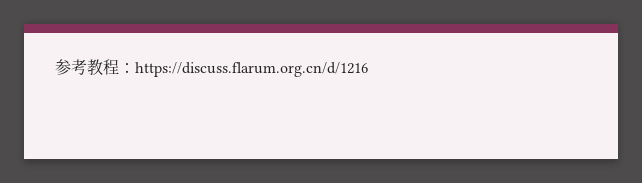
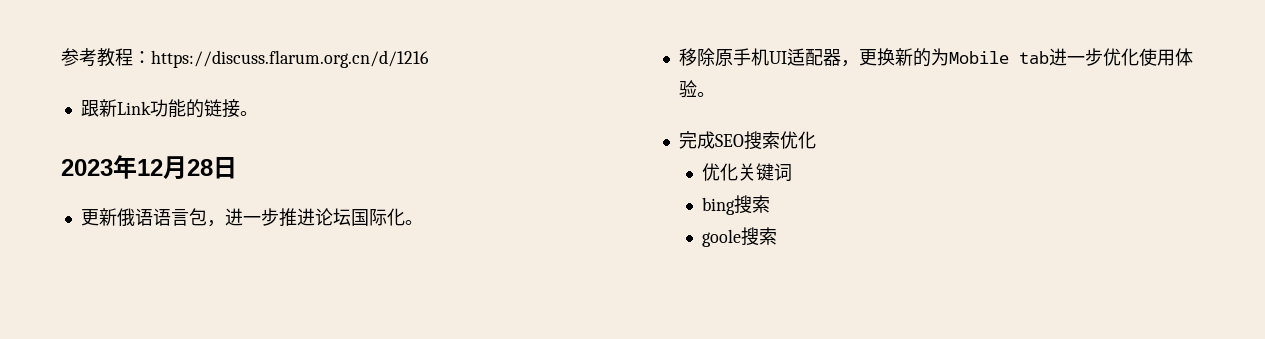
(368, 69) none -> [80,99,258,118] [61,155,237,180] [80,208,423,227] [678,48,1193,67] [678,80,715,98] [678,131,816,150] [701,163,792,181] [701,195,770,215] [701,227,777,247] // 跟新Link功能的链接。 // 2023年12月28日 // 更新俄语语言包，进一步推进论坛国际化。 // 移除原手机UI适配器，更换新的为Mobile tab进一步优化使用体验。 // 完成SEO搜索优化 // 优化关键词 // bing搜索 // goole搜索

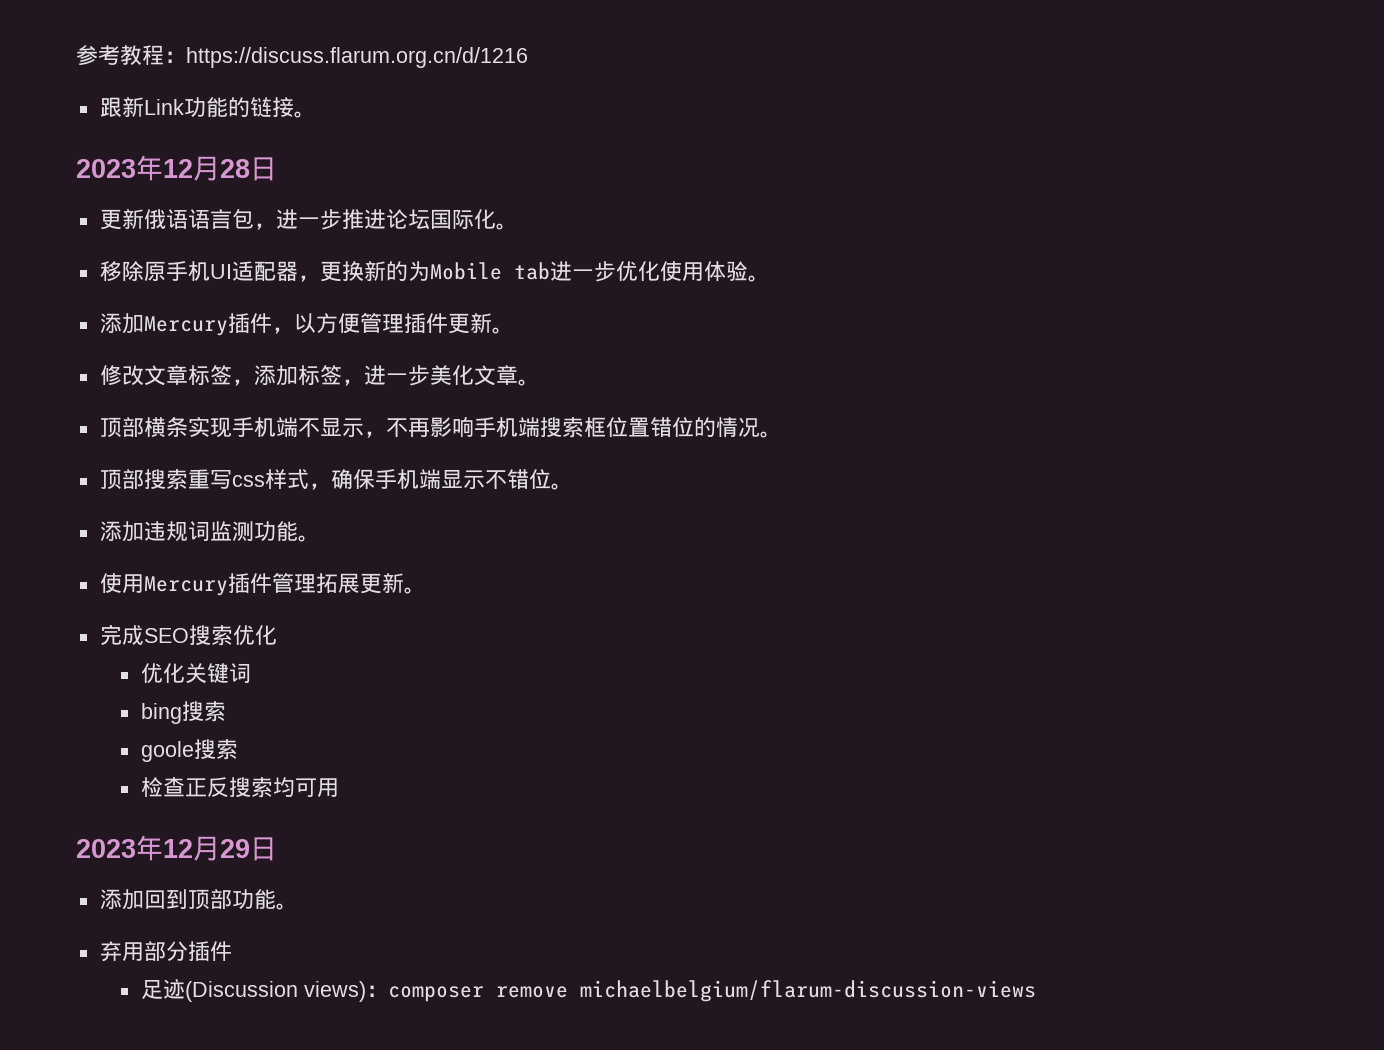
(715, 94) none -> [99,313,514,336] [99,365,540,386] [99,416,782,438] [99,469,573,490] [99,521,320,542] [99,573,426,596] // 添加Mercury插件，以方便管理插件更新。 // 修改文章标签，添加标签，进一步美化文章。 // 顶部横条实现手机端不显示，不再影响手机端搜索框位置错位的情况。 // 顶部搜索重写css样式，确保手机端显示不错位。 // 添加违规词监测功能。 // 使用Mercury插件管理拓展更新。
(777, 236) none -> [140,777,339,798] [76,835,277,861] [99,889,298,910] [99,941,232,962] [140,979,1036,1002] // 检查正反搜索均可用 // 2023年12月29日 // 添加回到顶部功能。 // 弃用部分插件 // 足迹(Discussion views)：composer remove michaelbelgium/flarum-discussion-views

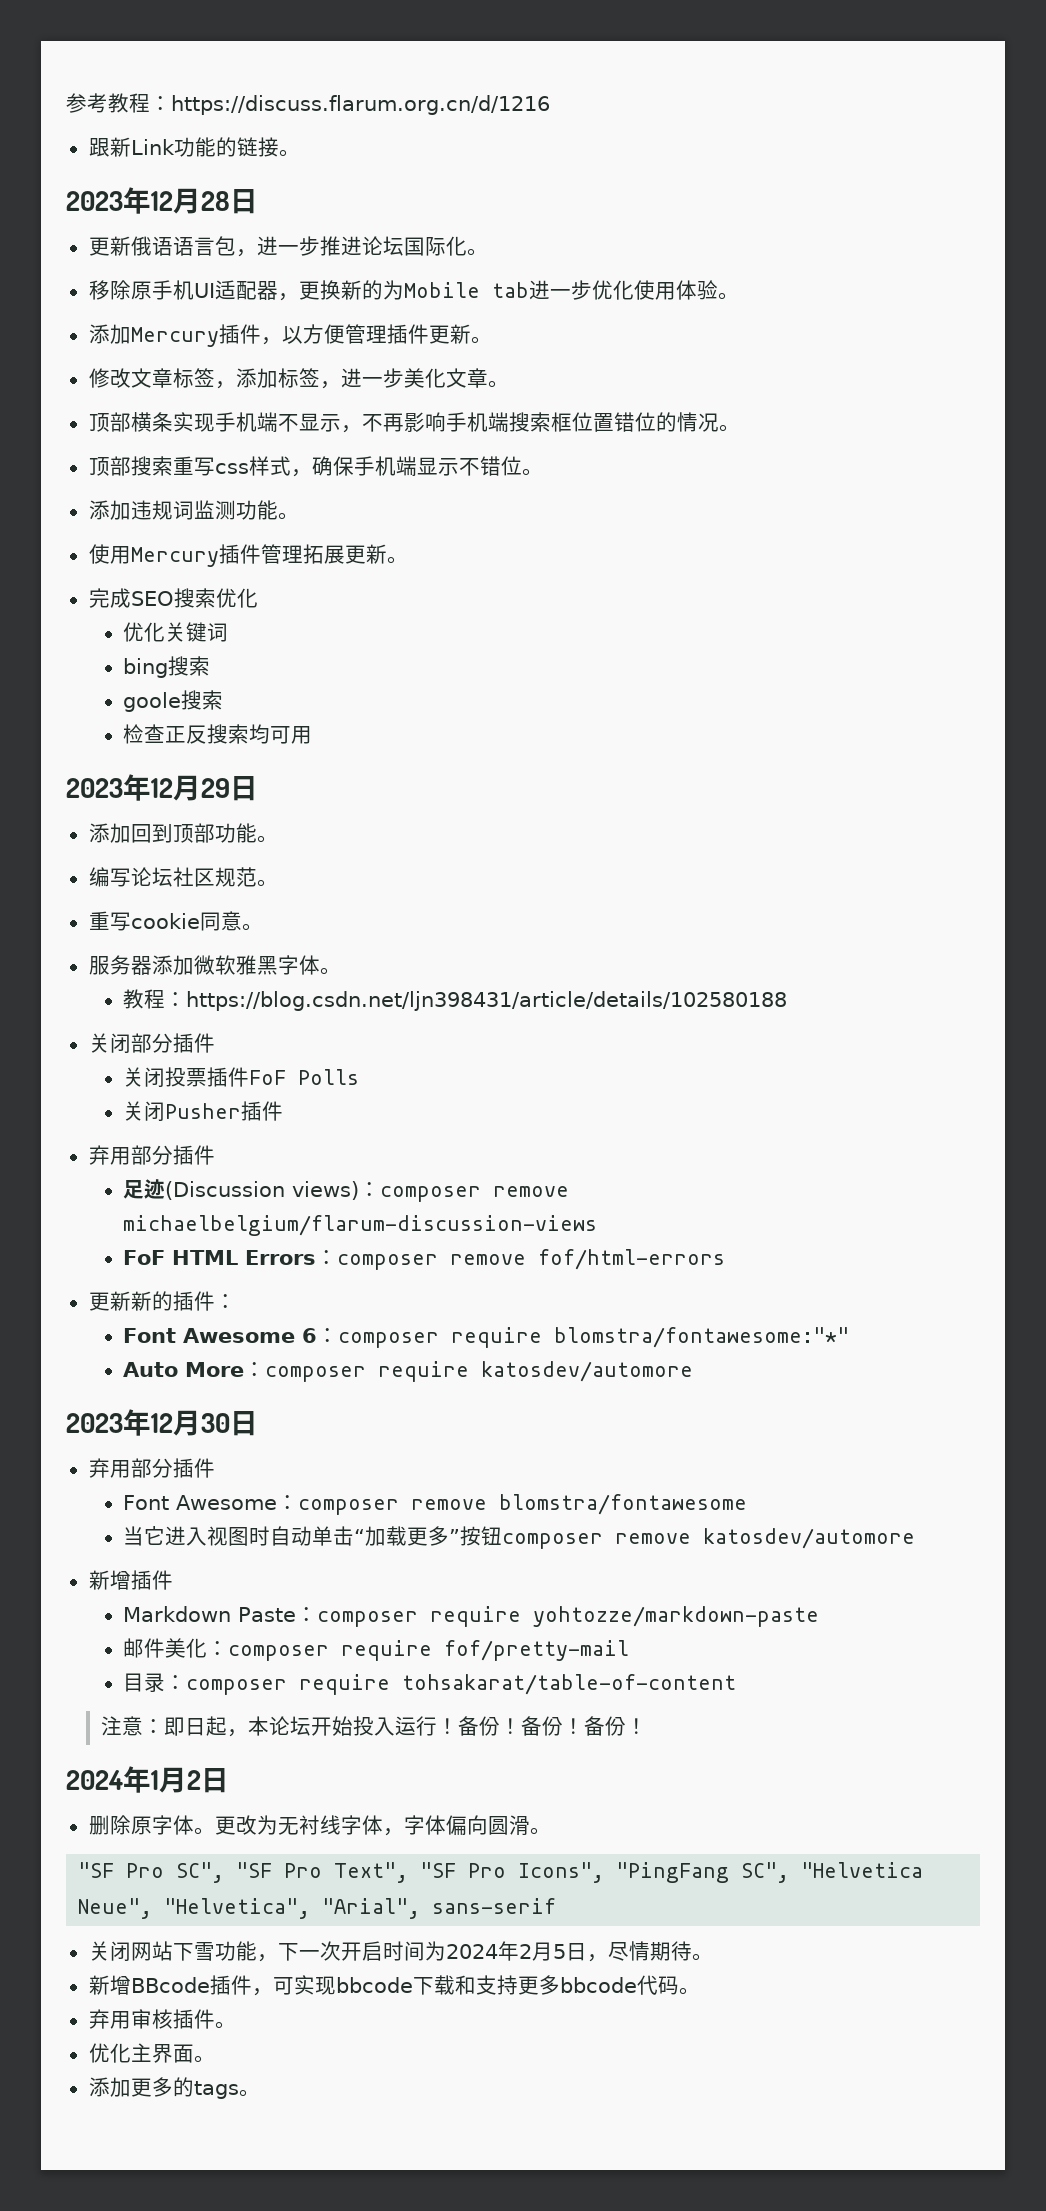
(298, 906) none -> [88,867,278,887] [88,911,263,931] [88,955,341,975] [123,989,788,1011] [88,1033,215,1054] [123,1067,360,1088] [123,1101,284,1122] // 编写论坛社区规范。 // 重写cookie同意。 // 服务器添加微软雅黑字体。 // 教程：https://blog.csdn.net/ljn398431/article/details/102580188 // 关闭部分插件 // 关闭投票插件FoF Polls // 关闭Pusher插件
(1036, 991) none -> [123,1249,726,1270] [88,1291,236,1311] [123,1327,850,1348] [123,1361,694,1382] [66,1409,258,1436] [88,1458,215,1478] [123,1494,748,1515] [123,1526,916,1549] [88,1570,173,1590] [123,1606,820,1627] [123,1638,630,1661] [123,1673,737,1695] [100,1716,647,1737] [66,1766,229,1793] [88,1815,551,1836] [78,1862,924,1883] [78,1898,557,1919] [88,1941,713,1962] [88,1975,700,1996] [88,2009,236,2029] [88,2043,215,2063] [88,2077,260,2099] // FoF HTML Errors：composer remove fof/html-errors // 更新新的插件： // Font Awesome 6：composer require blomstra/fontawesome:"*" // Auto More：composer require katosdev/automore // 2023年12月30日 // 弃用部分插件 // Font Awesome：composer remove blomstra/fontawesome // 当它进入视图时自动单击“加载更多”按钮composer remove katosdev/automore // 新增插件 // Markdown Paste：composer require yohtozze/markdown-paste // 邮件美化：composer require fof/pretty-mail // 目录：composer require tohsakarat/table-of-content // 注意：即日起，本论坛开始投入运行！备份！备份！备份！ // 2024年1月2日 // 删除原字体。更改为无衬线字体，字体偏向圆滑。 // "SF Pro SC", "SF Pro Text", "SF Pro Icons", "PingFang SC", "Helvetica Neue", "Helvetica", "Arial", sans-serif // 关闭网站下雪功能，下一次开启时间为2024年2月5日，尽情期待。 // 新增BBcode插件，可实现bbcode下载和支持更多bbcode代码。 // 弃用审核插件。 // 优化主界面。 // 添加更多的tags。

